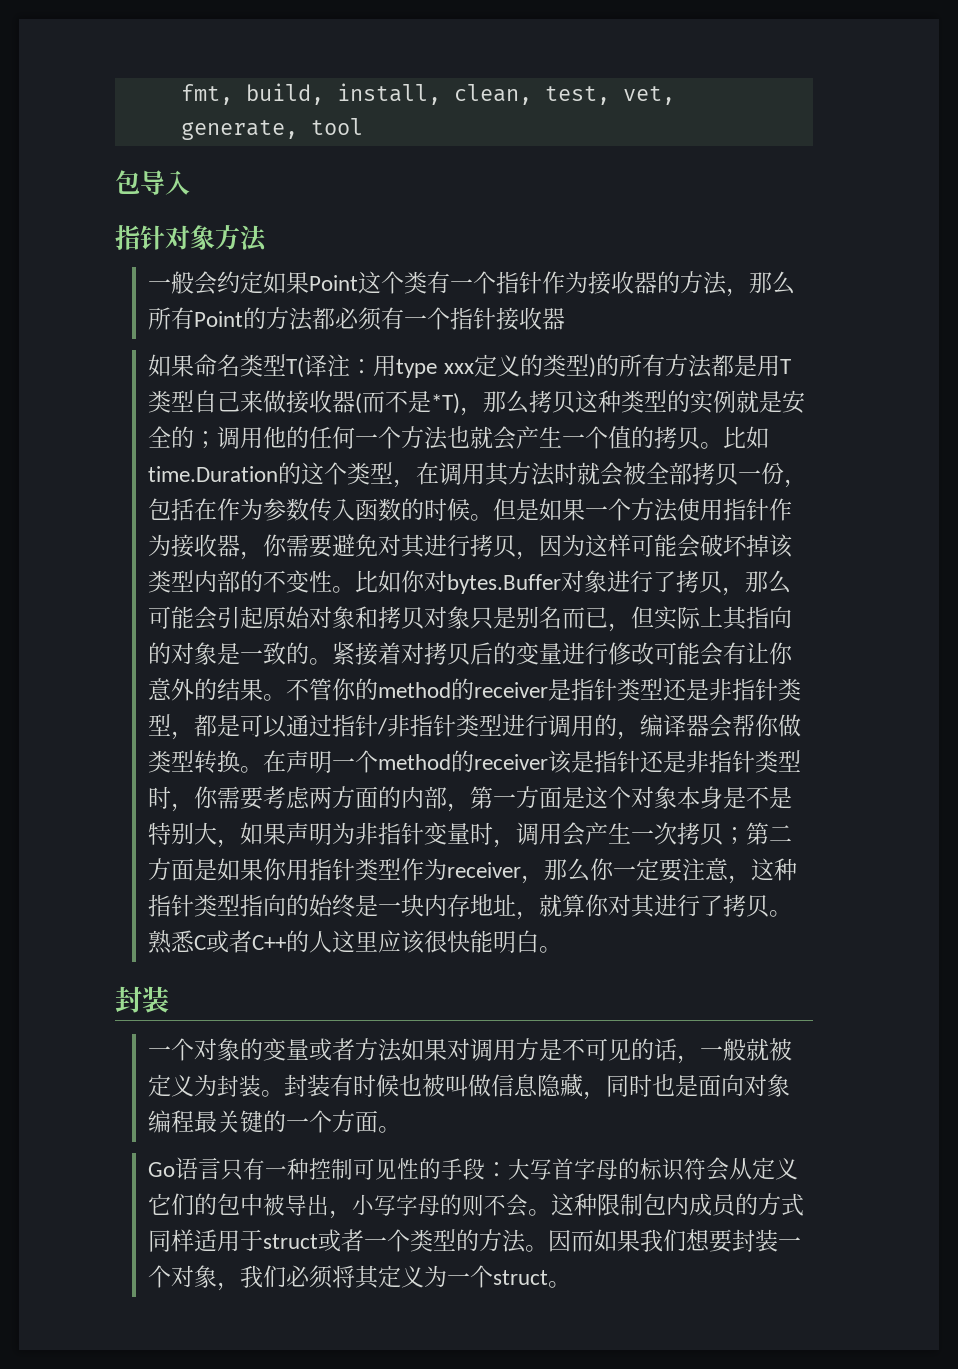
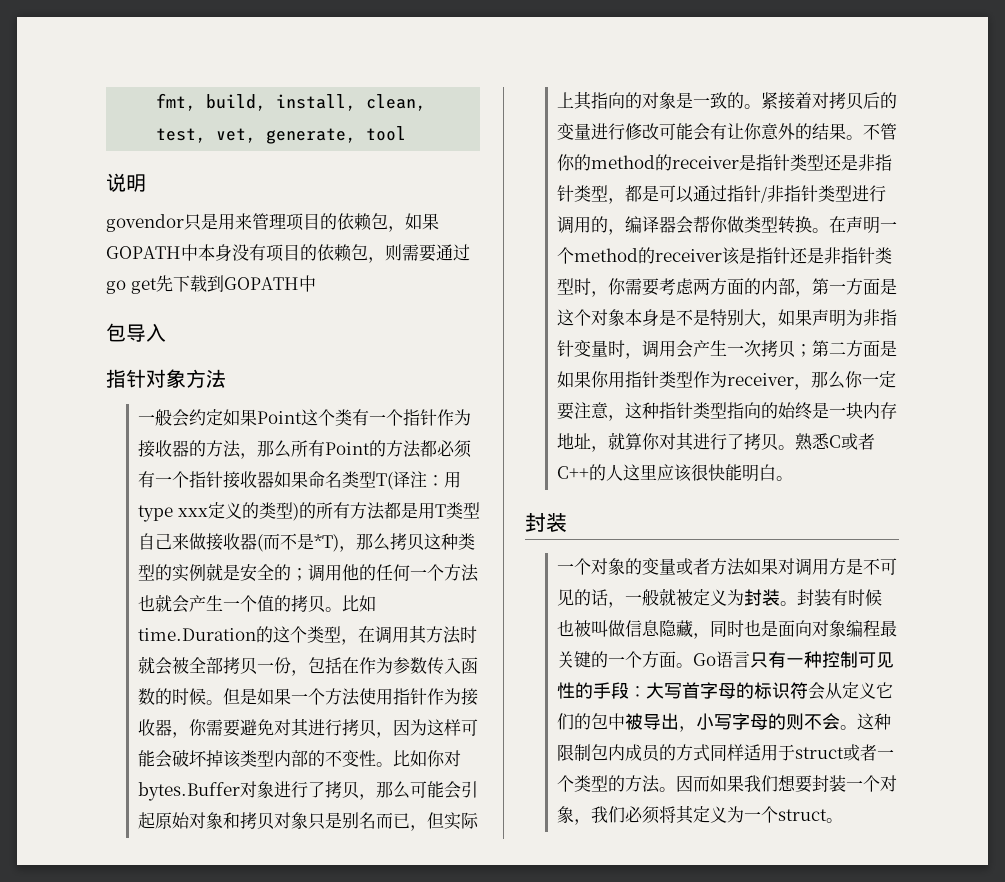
(363, 126) none -> [106,173,146,192] [106,213,439,232] [106,244,470,263] [106,275,316,294] // 说明 // govendor只是用来管理项目的依赖包，如果GOPATH中本身没有项目的依赖包，则需要通过go get先下载到GOPATH中
(566, 319) // -> (275, 479) none
(402, 1129) // -> (694, 665) none

